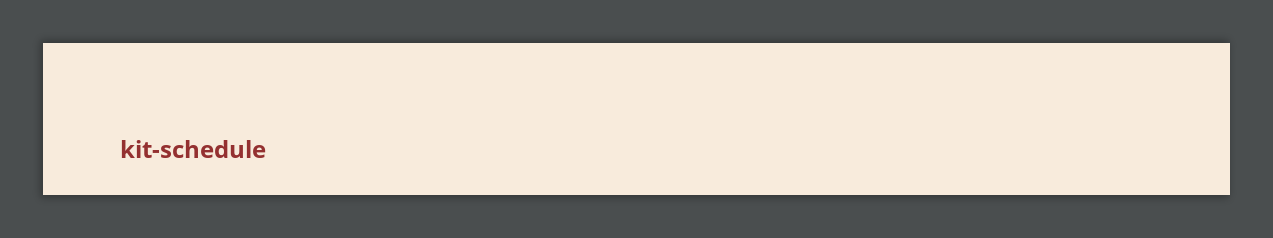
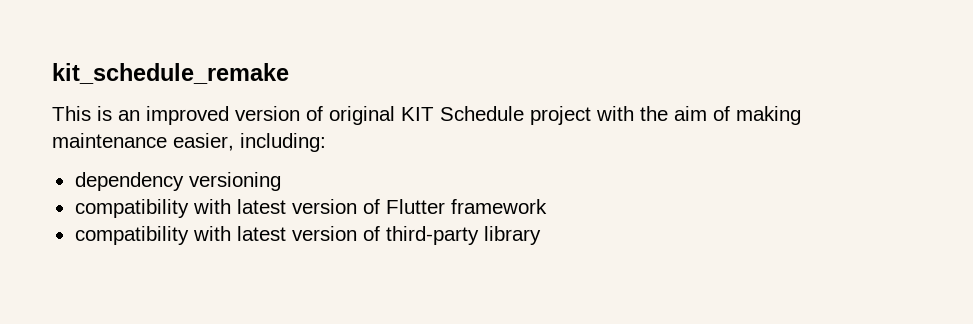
[120,140,266,158] kit-schedule -> [52,63,289,84] [52,106,801,125] [52,133,326,152] [74,172,281,191] [74,199,547,218] [74,226,541,245] kit_schedule_remake // This is an improved version of original KIT Schedule project with the aim of making maintenance easier, including: // dependency versioning // compatibility with latest version of Flutter framework // compatibility with latest version of third-party library

